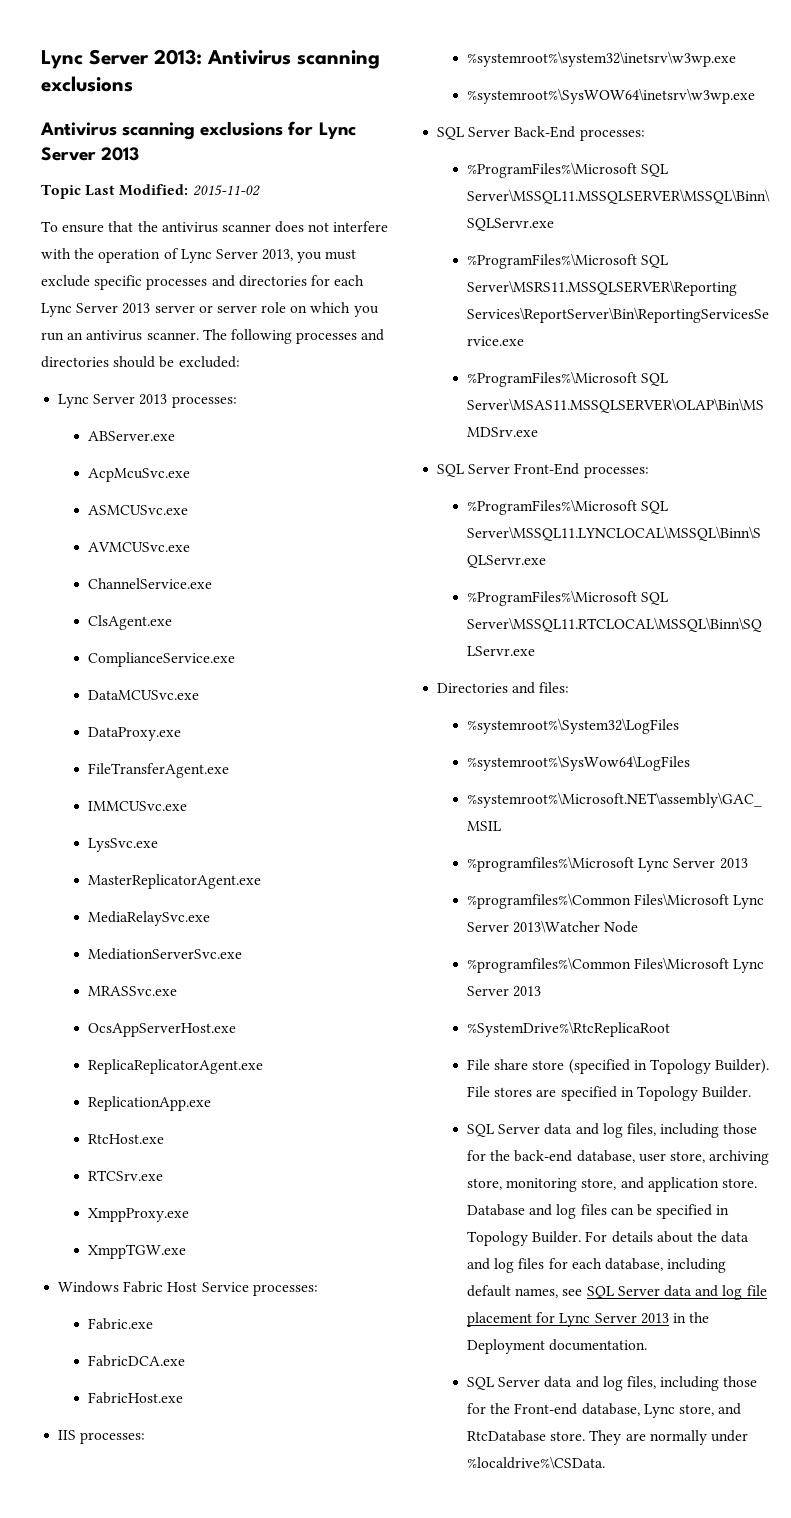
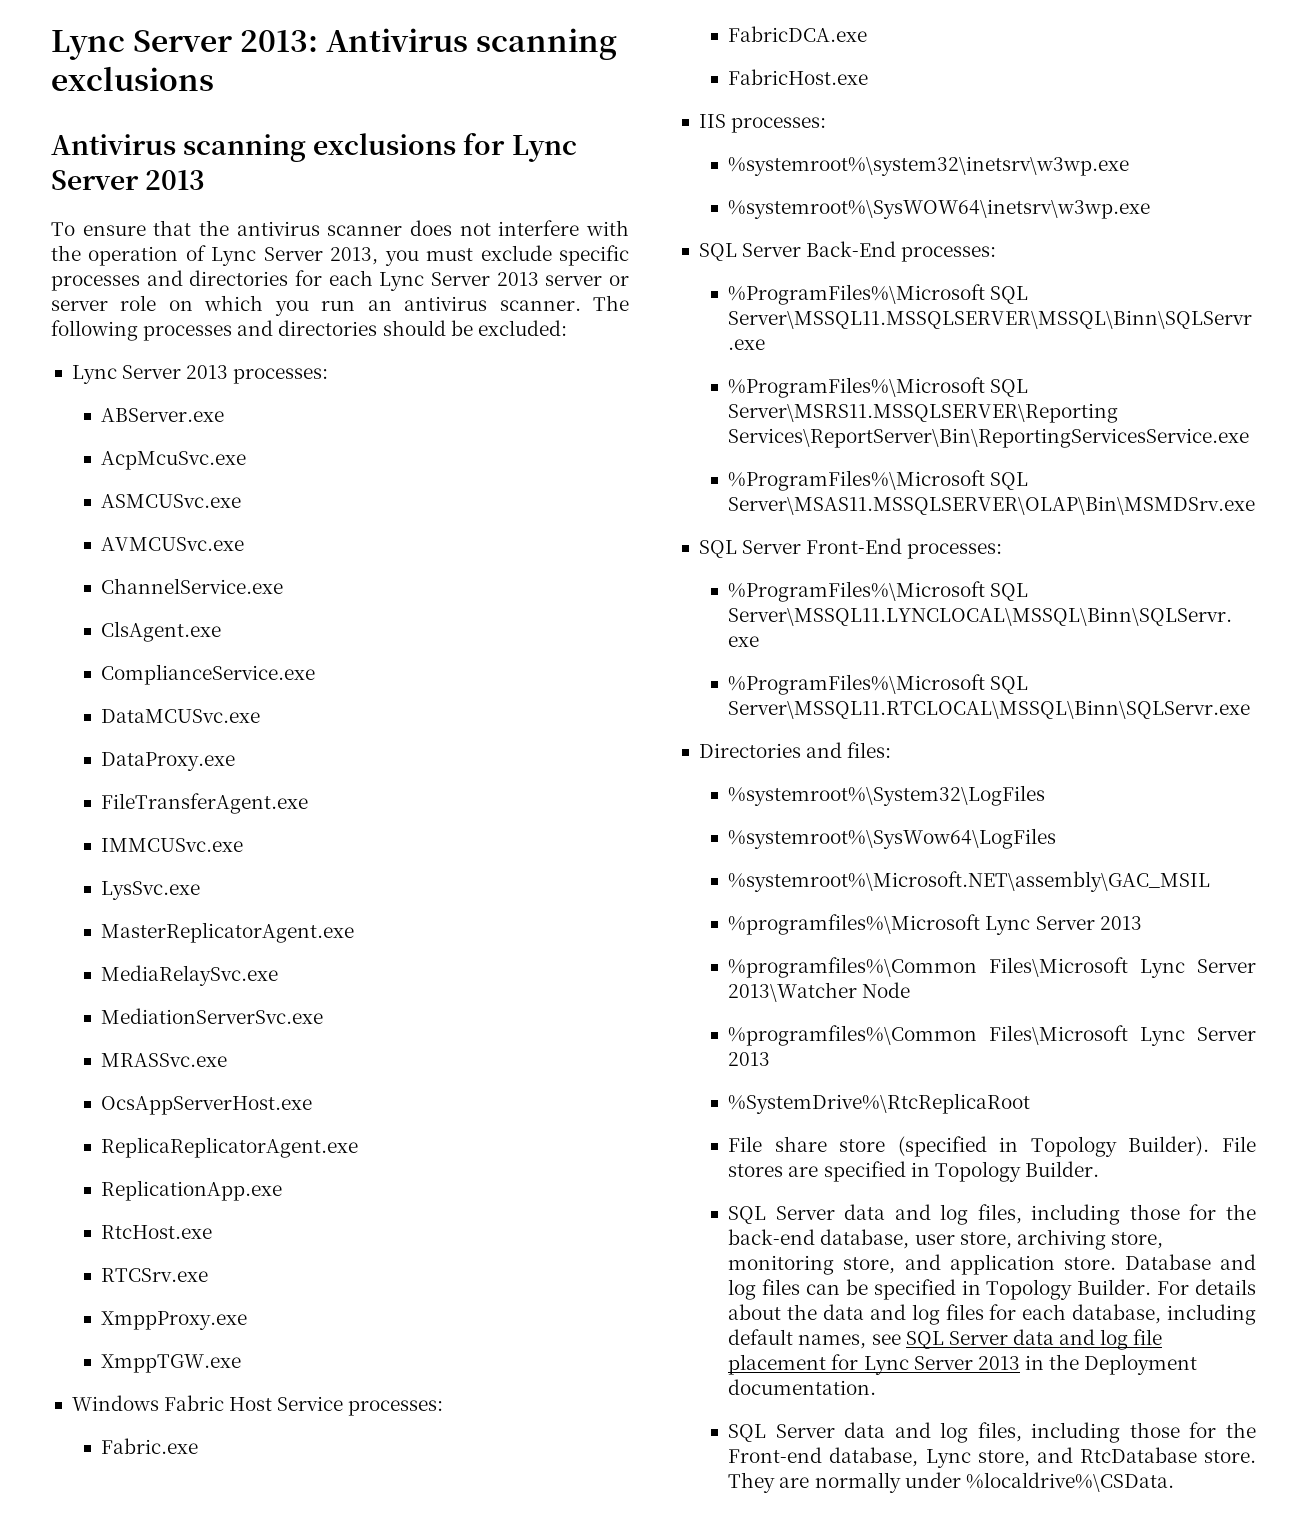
[41,184,260,199] // Topic Last Modified: 2015-11-02 -> (206, 180) none

